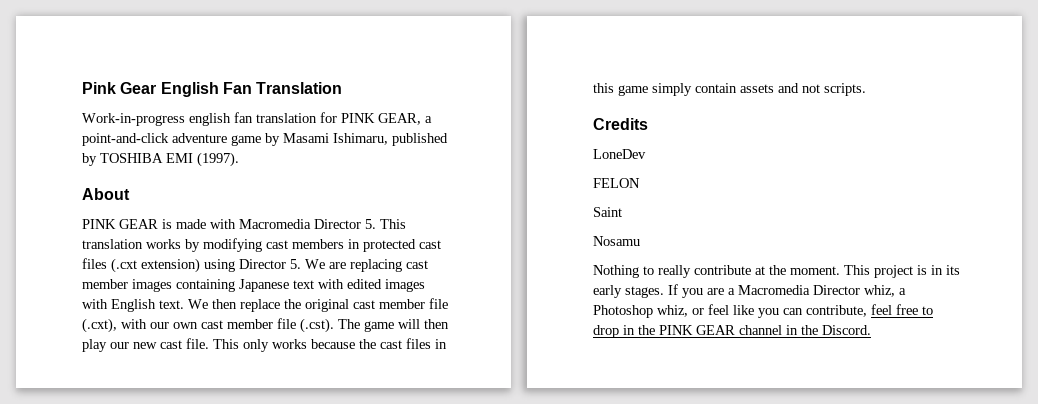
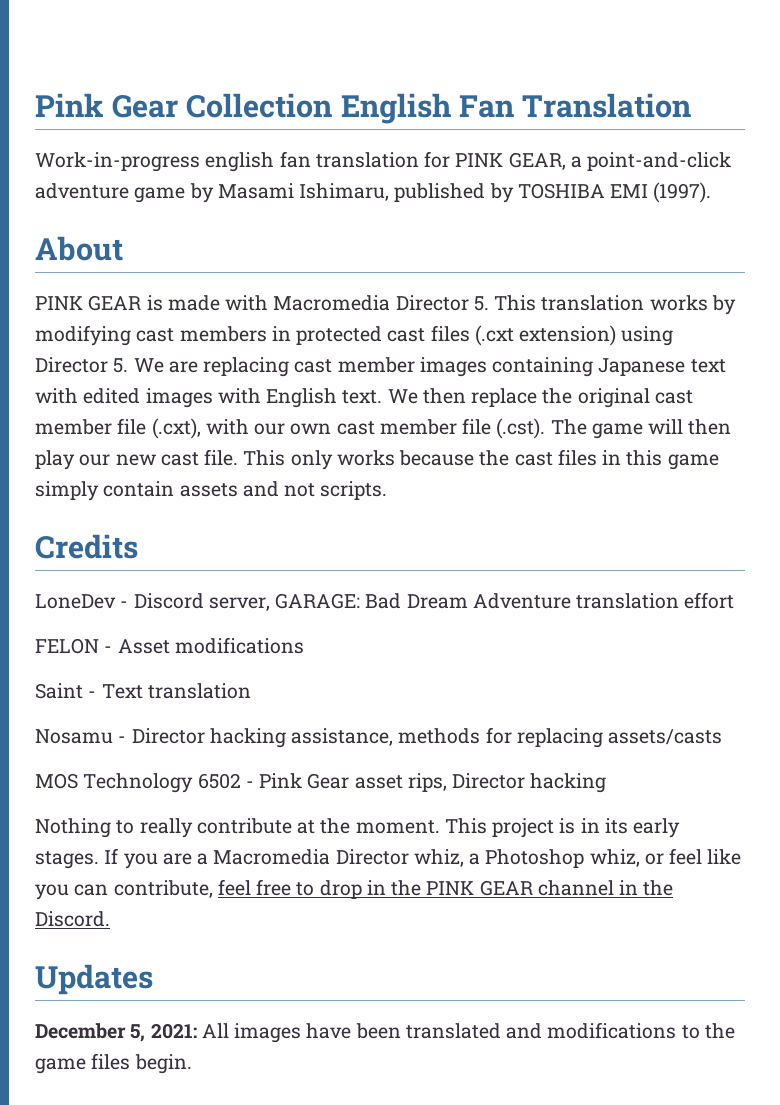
[82,82,157,94] Pink Gear -> [35,93,333,118] Pink Gear Collection
[593,178,640,188] [593,207,622,217] [593,236,640,246] // FELON // Saint // Nosamu -> [120,592,735,611] [35,637,304,654] [35,683,251,699] [35,727,723,748] [35,773,607,793] - Discord server, GARAGE: Bad Dream Adventure translation effort // FELON - Asset modifications // Saint - Text translation // Nosamu - Director hacking assistance, methods for replacing assets/casts // MOS Technology 6502 - Pink Gear asset rips, Director hacking
(871, 330) none -> [35,964,153,995] [35,1022,735,1043] [35,1053,192,1074] // Updates // December 5, 2021: All images have been translated and modifications to the game files begin.

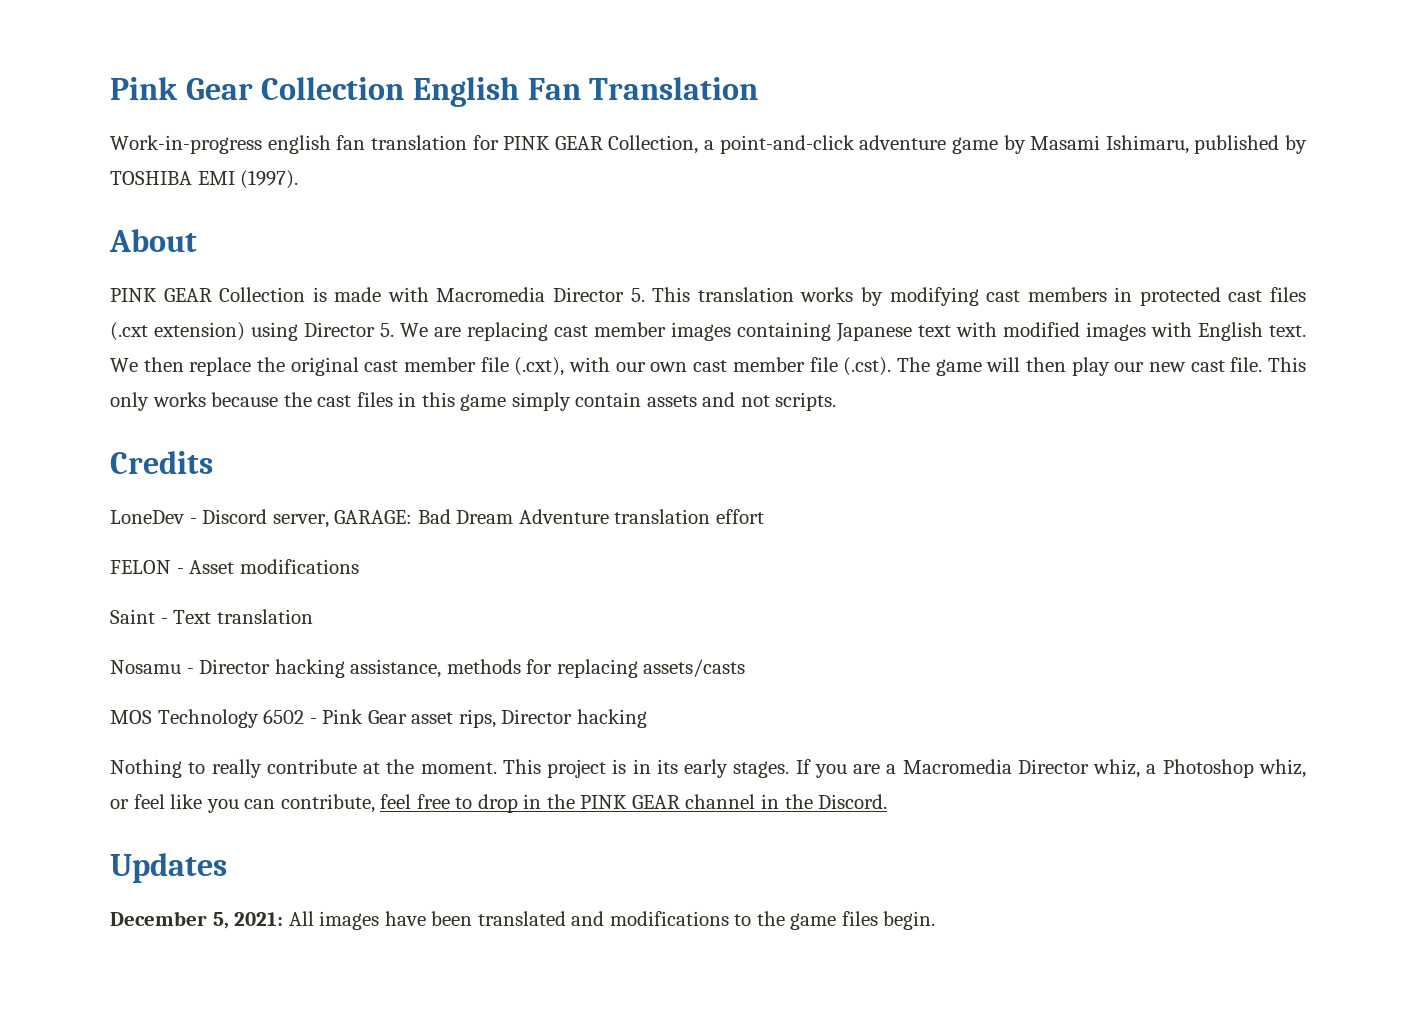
[508,152,566,170] GEAR, -> [554,135,699,154] GEAR Collection,
(142, 303) none -> [219,287,306,302] Collection
[83,388,141,404] edited -> [1003,322,1080,337] modified

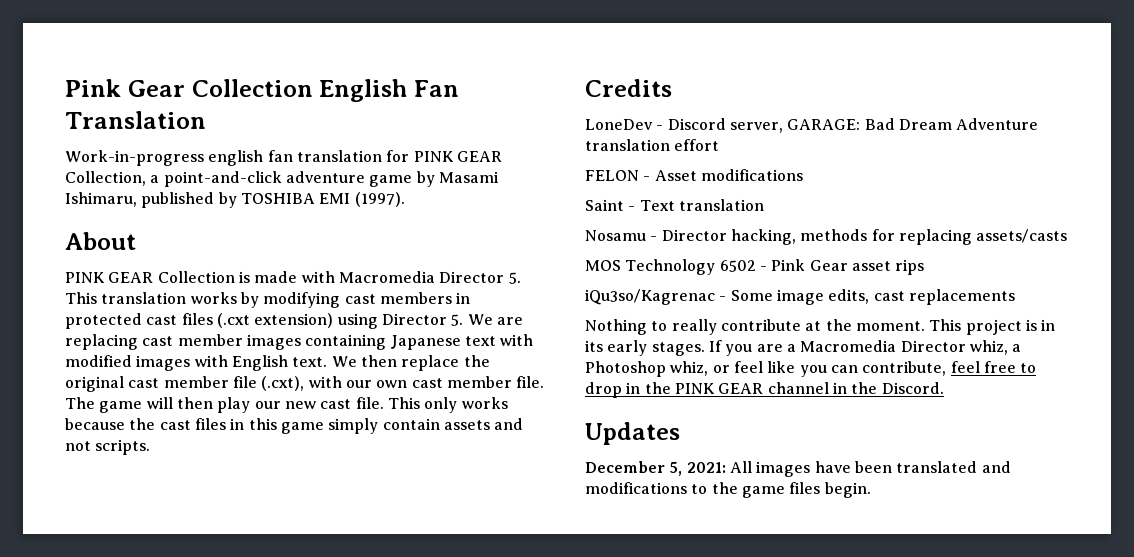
[809,357,892,376] file (.cst). -> [516,376,545,388] file.
[274,659,442,678] hacking assistance, -> [730,229,796,245] hacking,
[458,709,647,728] rips, Director hacking -> [895,259,925,275] [585,289,1015,305] rips // iQu3so/Kagrenac - Some image edits, cast replacements

